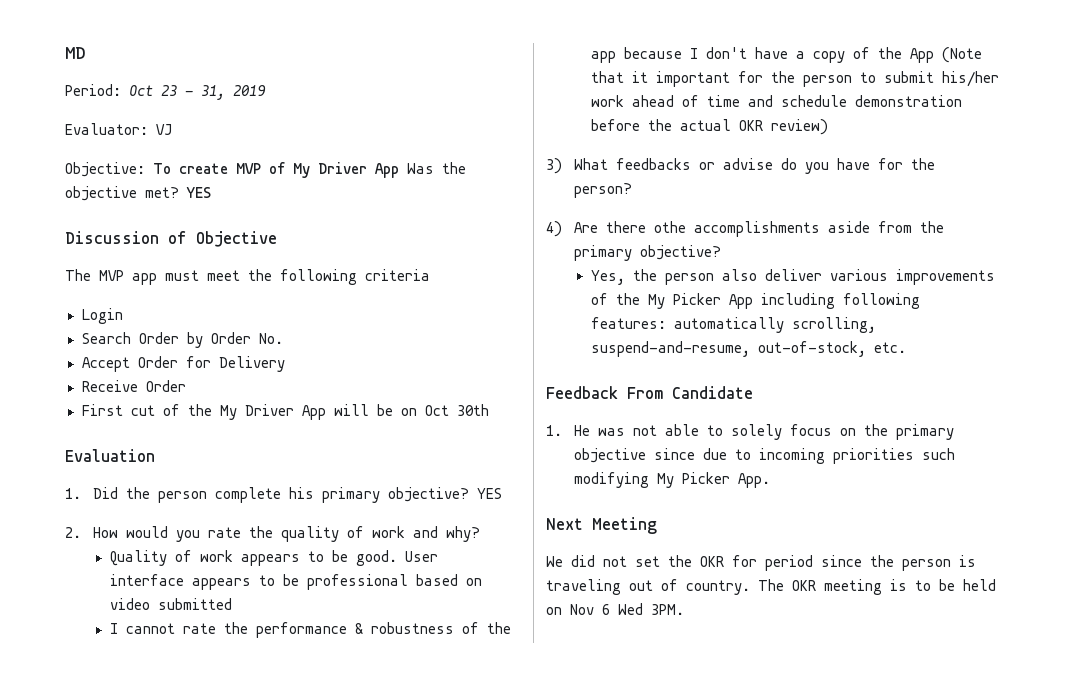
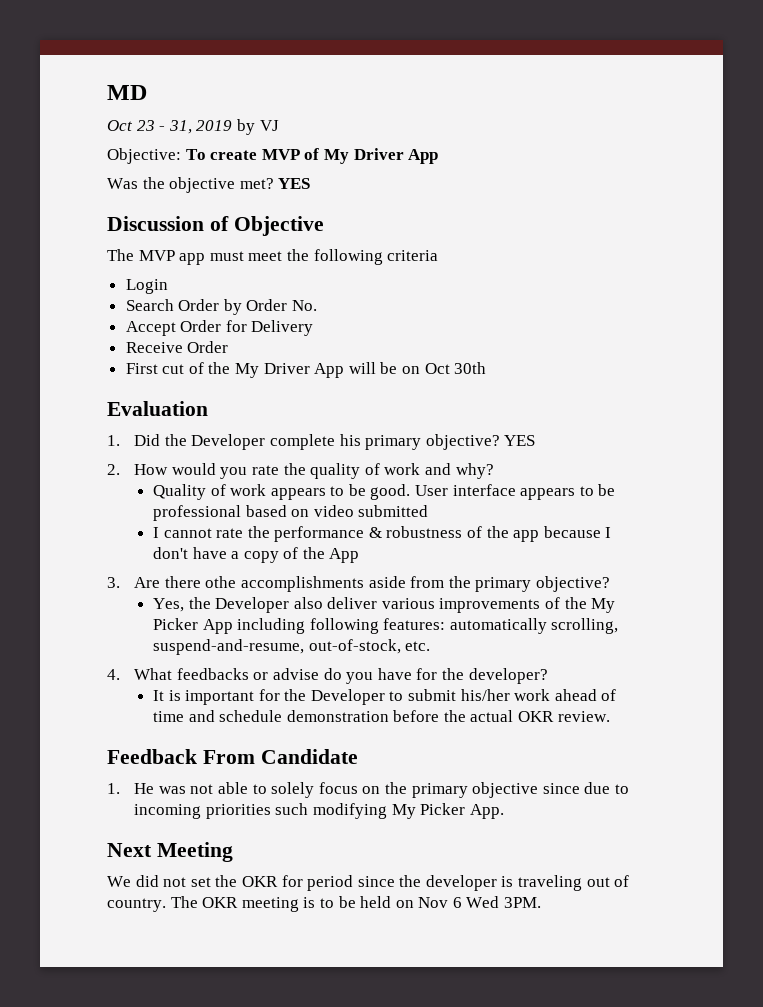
[65,84,121,96] Period: -> (147, 92) none
[65,123,148,135] // Evaluator: -> [236,119,255,135] by
(399, 170) none -> (439, 156) //
[158,491,208,503] person -> [191,434,266,450] Developer
[941,47,982,63] [590,71,999,87] [590,95,962,107] [590,119,828,135] [546,158,936,174] [574,183,633,198] [546,221,562,237] (Note that it important for the person to submit his/her work ahead of time and schedule demonstration before the actual OKR review) // 3) What feedbacks or advise do you have for the person? // 4) -> [107,577,120,588] // 3.
[664,273,714,285] person -> [215,597,290,613] Developer
(906, 347) none -> [107,668,548,684] [152,689,617,705] [152,710,610,722] // 4. What feedbacks or advise do you have for the developer? // It is important for the Developer to submit his/her work ahead of time and schedule demonstration before the actual OKR review.
[902,559,951,571] person -> [425,875,497,891] developer

